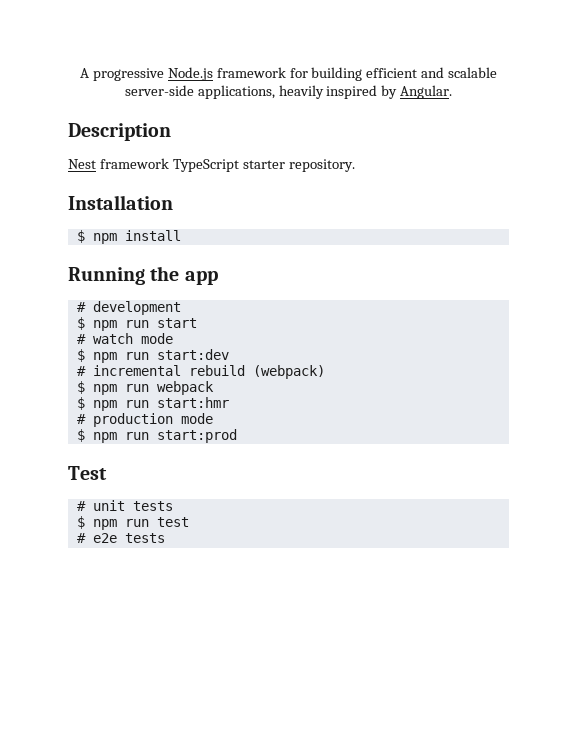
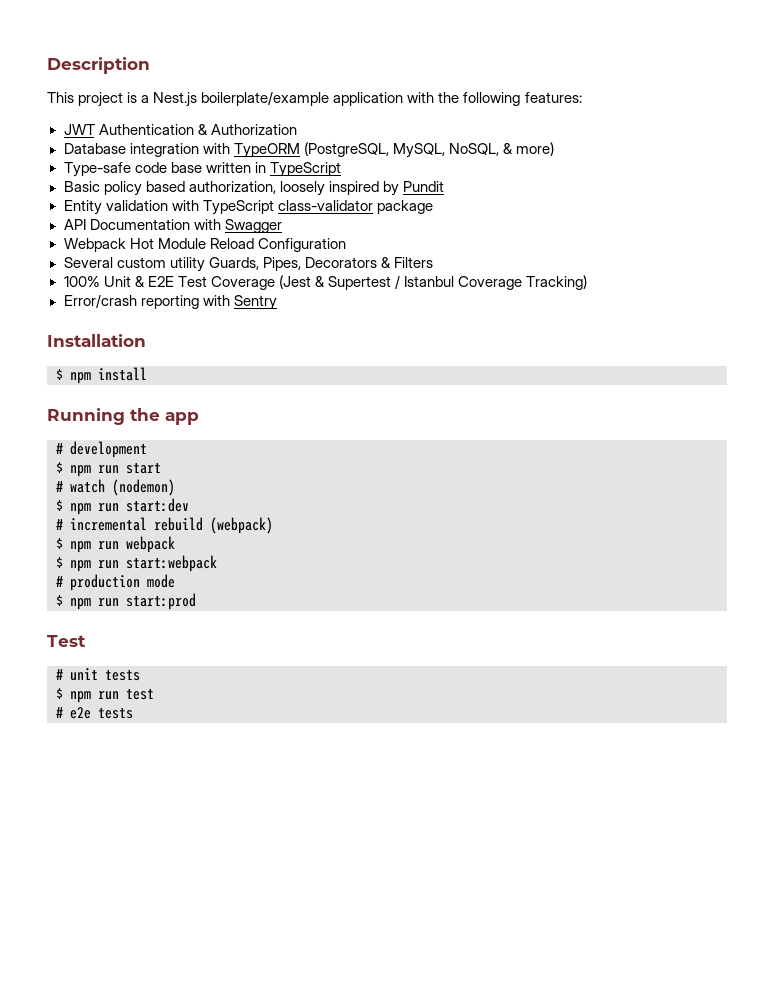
[79,67,498,81] [124,85,453,99] [68,123,171,141] [68,158,355,172] A progressive Node.js framework for building efficient and scalable server-side applications, heavily inspired by Angular. // Description // Nest framework TypeScript starter repository. -> [47,57,150,74] [47,91,582,107] [63,124,297,135] [63,142,554,158] [63,162,341,177] [63,181,444,196] [63,200,433,215] [63,219,282,233] [63,238,346,252] [63,257,433,272] [63,275,588,290] [63,294,277,310] Description // This project is a Nest.js boilerplate/example application with the following features: // JWT Authentication & Authorization // Database integration with TypeORM (PostgreSQL, MySQL, NoSQL, & more) // Type-safe code base written in TypeScript // Basic policy based authorization, loosely inspired by Pundit // Entity validation with TypeScript class-validator package // API Documentation with Swagger // Webpack Hot Module Reload Configuration // Several custom utility Guards, Pipes, Decorators & Filters // 100% Unit & E2E Test Coverage (Jest & Supertest / Istanbul Coverage Tracking) // Error/crash reporting with Sentry
[140,333,173,344] mode -> [112,479,175,496] (nodemon)
[156,397,229,408] start:hmr -> [126,555,217,572] start:webpack

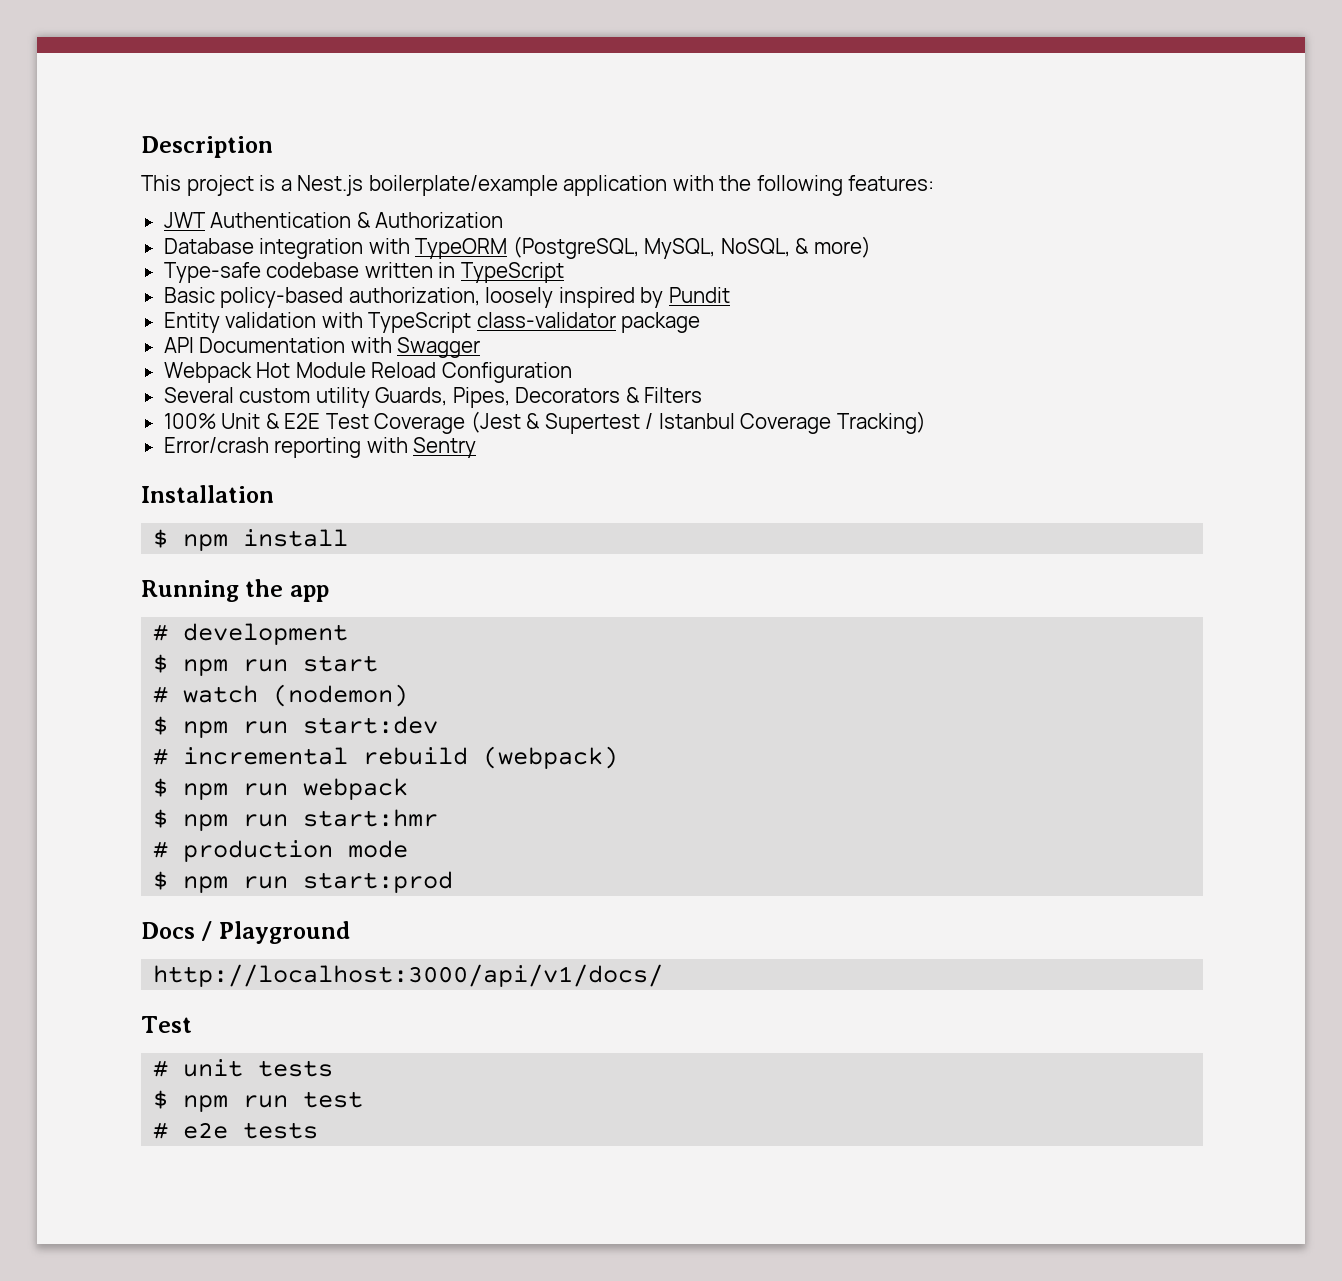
[134,162,202,173] code base -> [266,262,360,278] codebase
[103,181,185,196] policy based -> [220,287,344,308] policy-based
[126,555,217,572] start:webpack -> [303,809,439,827] start:hmr
(196, 601) none -> [141,921,350,944] [153,964,664,987] // Docs / Playground // http://localhost:3000/api/v1/docs/

